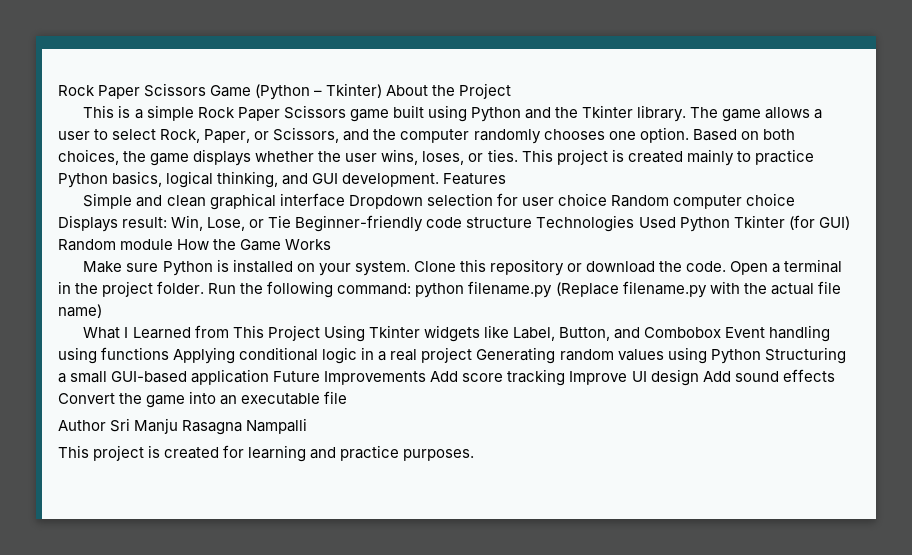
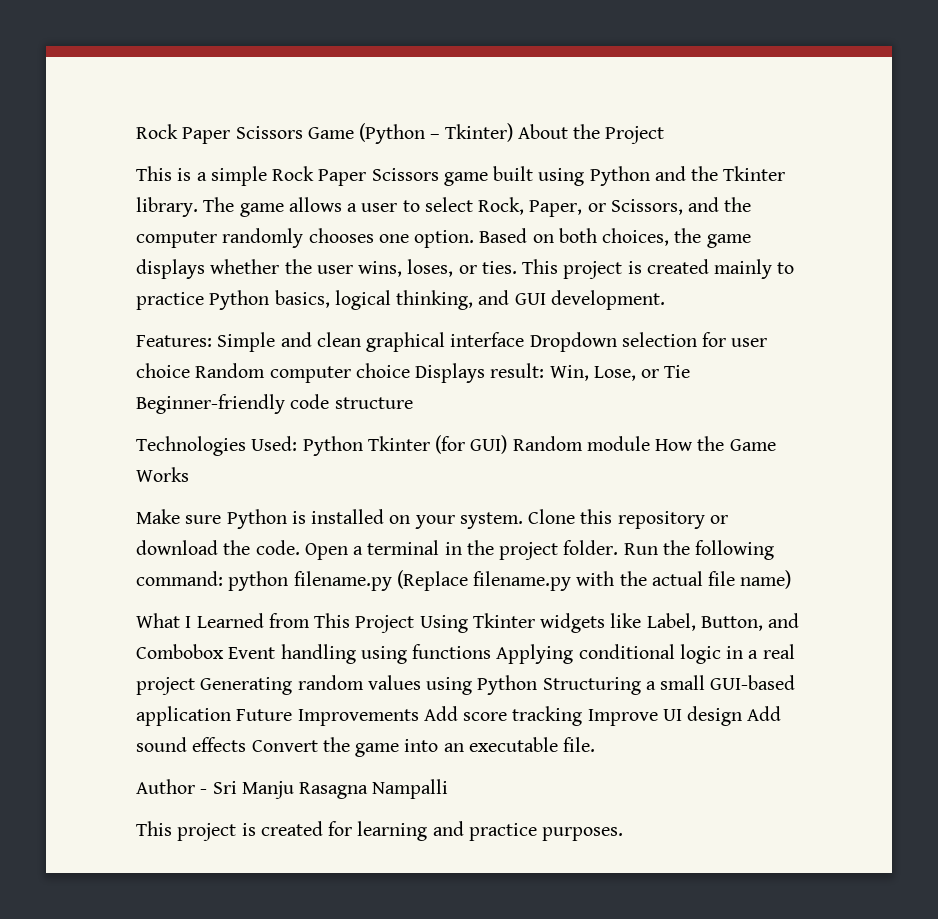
[443,173,507,185] Features // -> [136,335,212,347] // Features:
[536,215,676,232] Technologies Used -> [136,436,298,456] // Technologies Used:
[324,391,348,404] file -> [563,737,596,752] file.
(106, 425) none -> [200,789,208,794] -

